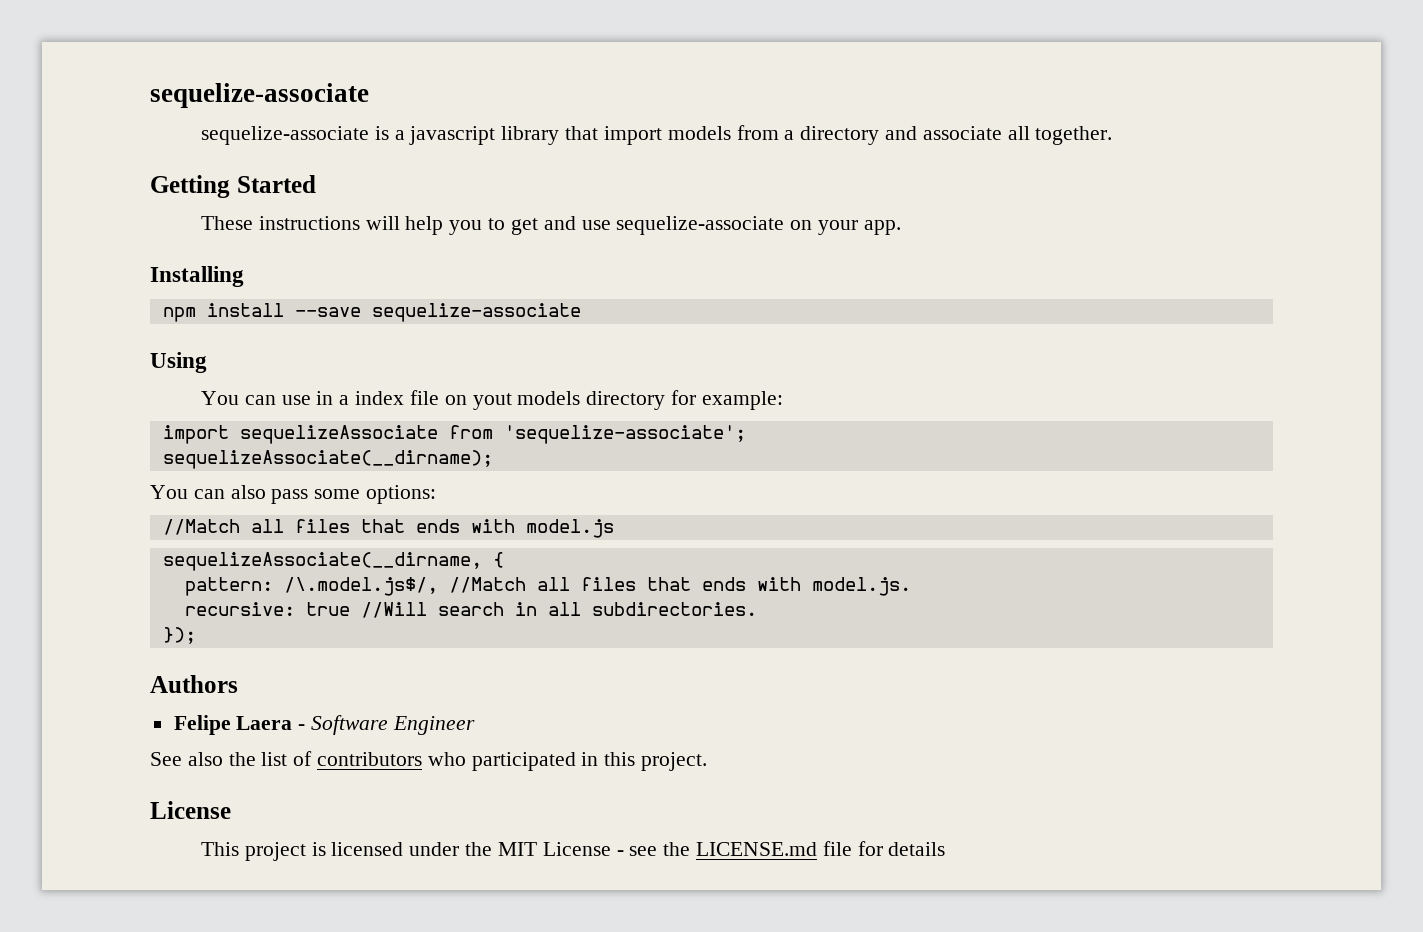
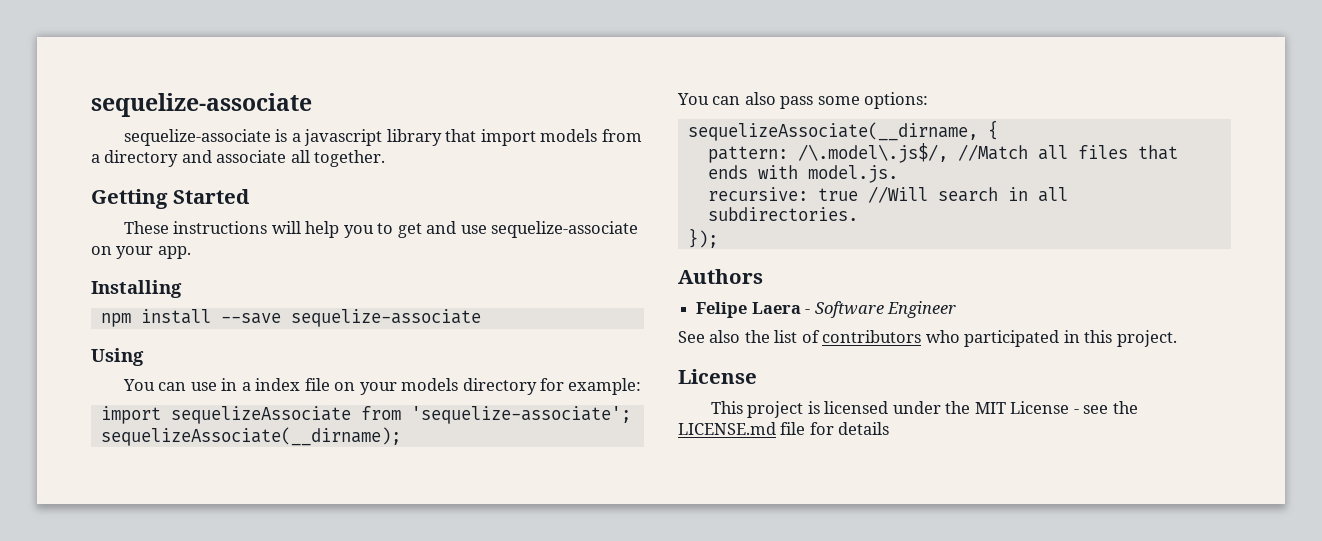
[472,393,512,410] yout -> [359,382,397,395] your
[162,519,614,538] // //Match all files that ends with model.js -> (929, 100) none
[283,577,438,596] /\.model.js$/, -> [797,143,948,163] /\.model\.js$/,

